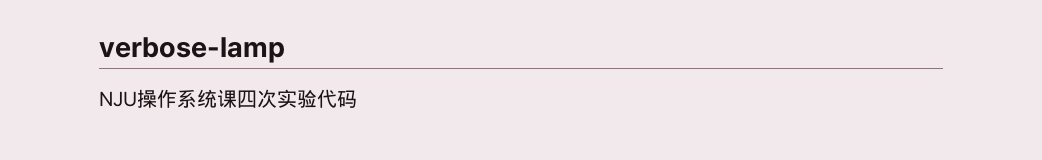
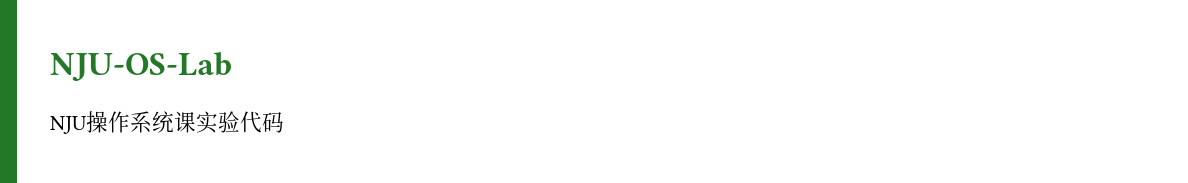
[99,37,285,63] verbose-lamp -> [50,52,232,81] NJU-OS-Lab
[237,89,277,108] 四次 -> (196, 122) none

